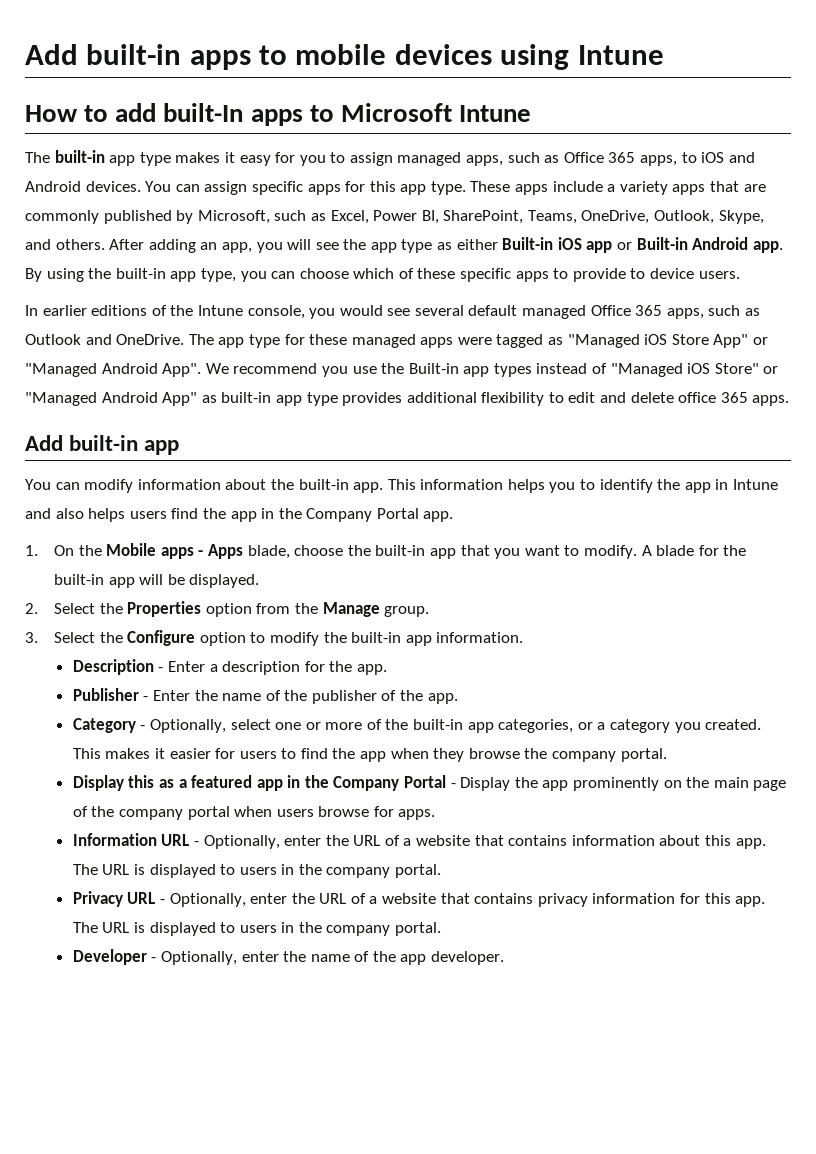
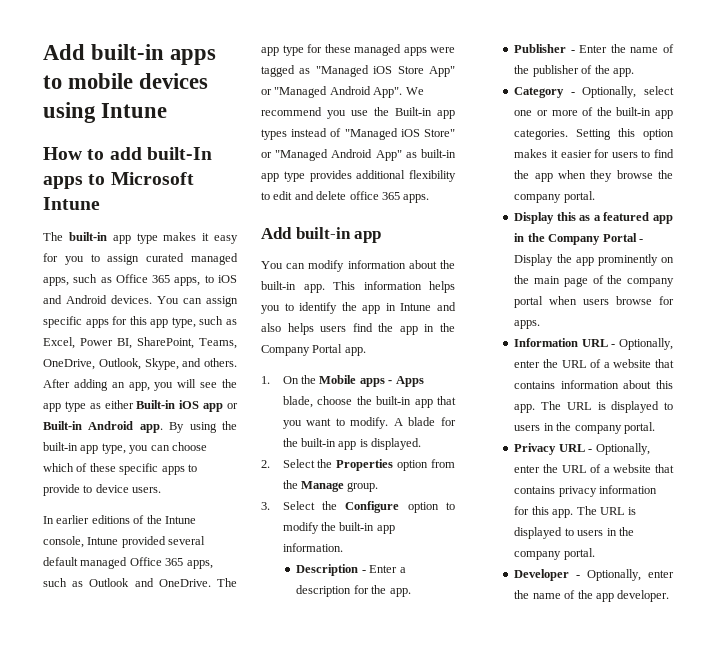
(393, 159) none -> [146,253,185,262] curated
[430,181,766,195] [25,210,270,224] type. These apps include a variety apps that are commonly published by Microsoft, -> [171,317,196,328] type,
[309,305,411,319] you would see -> [87,536,166,548] Intune provided
[139,574,185,585] will be -> [359,439,368,447] is
[498,719,762,733] [72,748,101,759] categories, or a category you created. This -> [514,128,674,140] categories. Setting this option

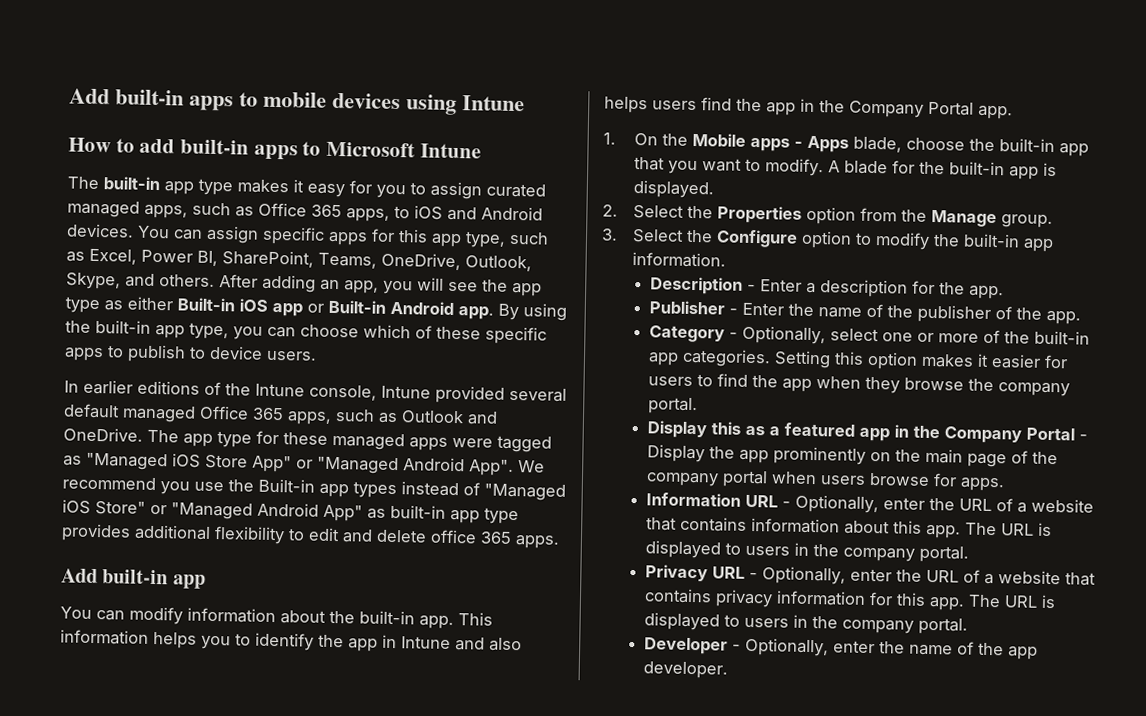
[146,147,212,160] built-In -> [180,139,250,155] built-in
[43,484,80,496] provide -> [127,344,186,363] publish

